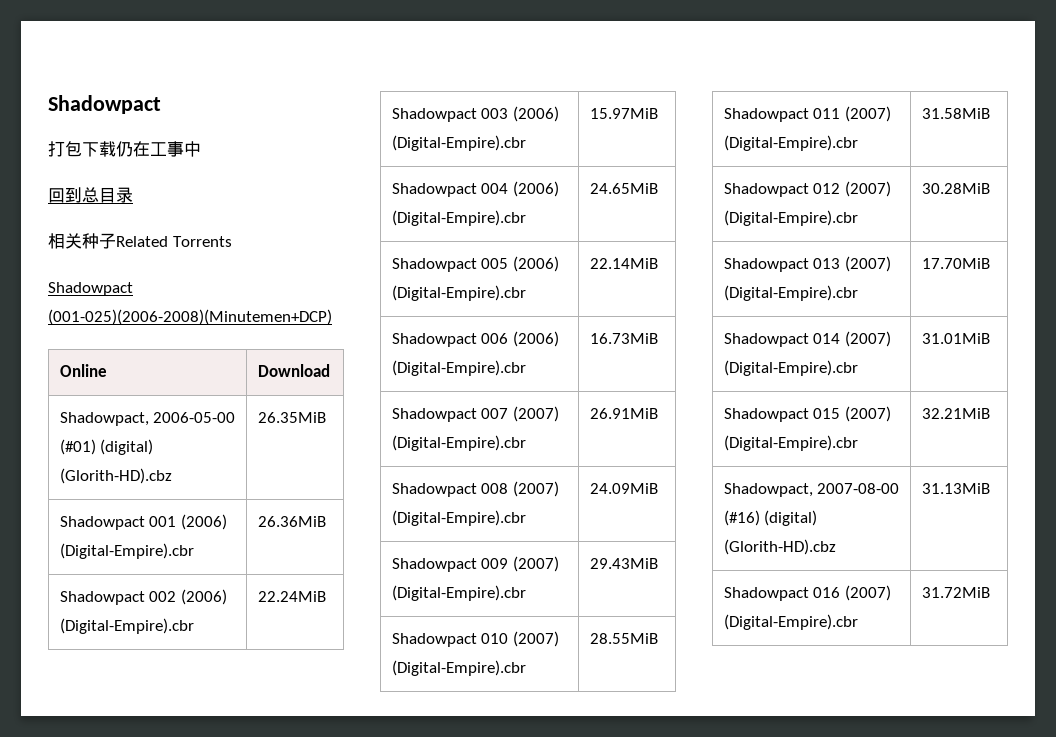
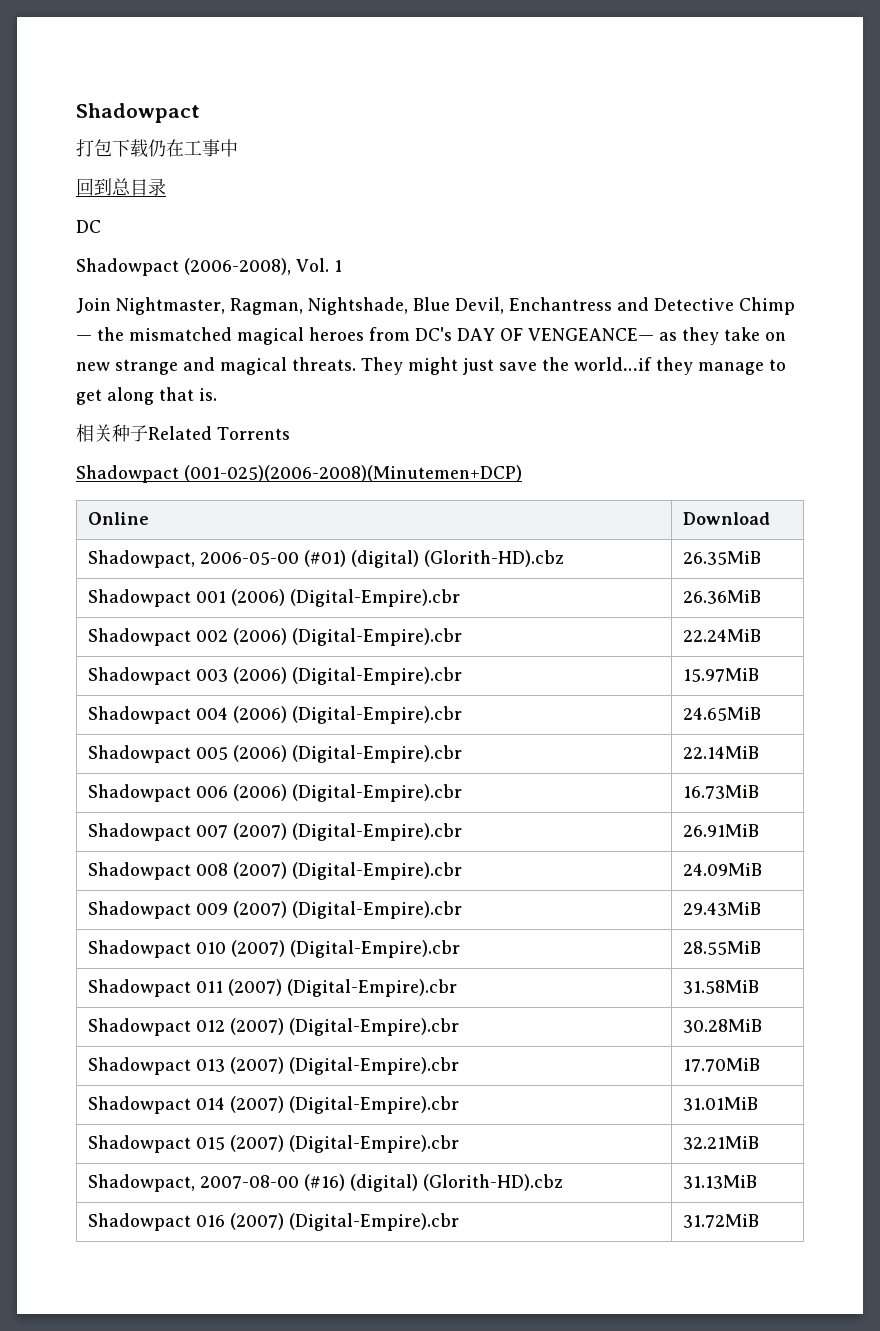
(133, 195) none -> [76,220,101,233] [76,258,342,276] [76,297,795,315] [76,327,786,345] [76,357,786,375] [76,387,217,405] // DC // Shadowpact (2006-2008), Vol. 1 // Join Nightmaster, Ragman, Nightshade, Blue Devil, Enchantress and Detective Chimp — the mismatched magical heroes from DC's DAY OF VENGEANCE— as they take on new strange and magical threats. They might just save the world…if they manage to get along that is.

